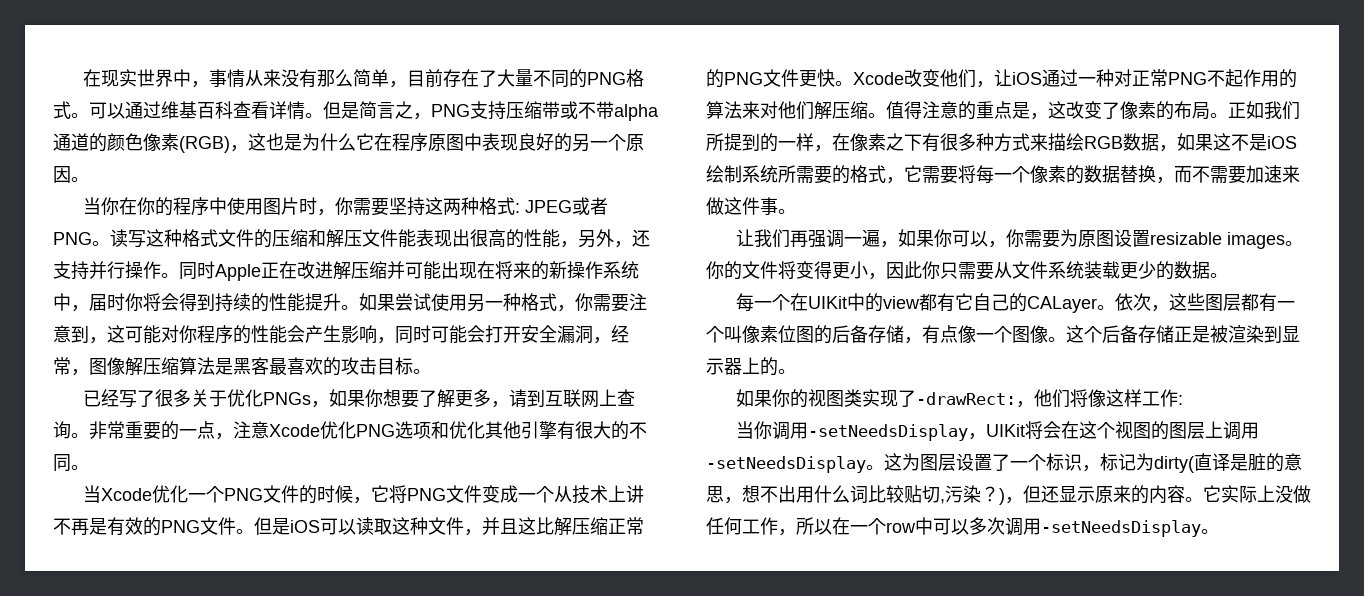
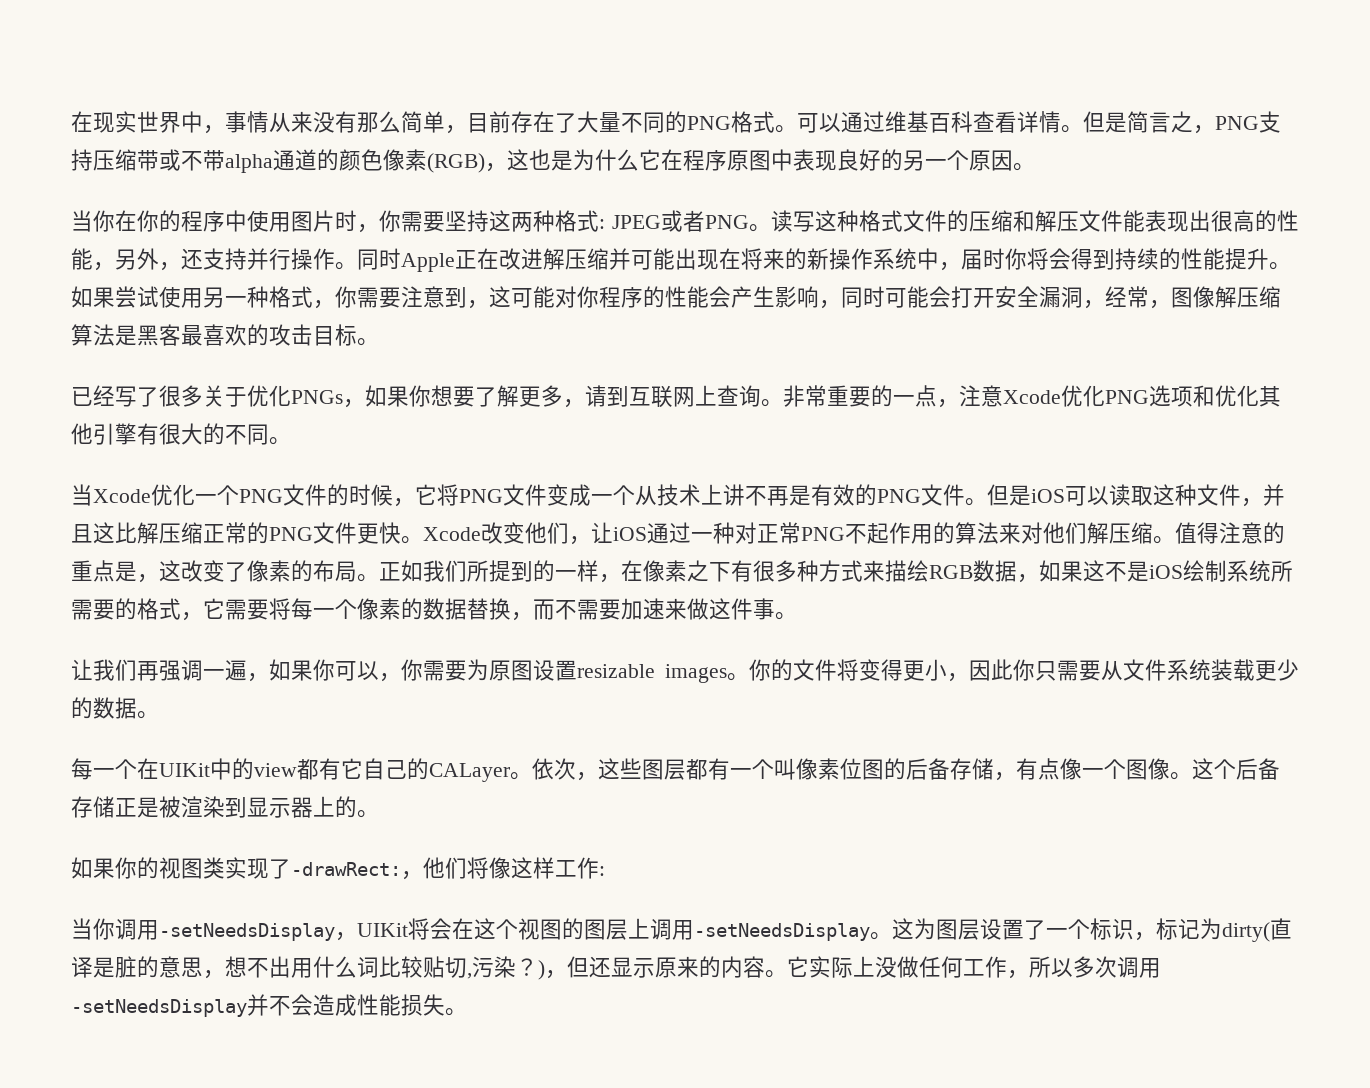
[832,517,1201,537] 在一个row中可以多次调用-setNeedsDisplay -> [1073,956,1161,978] [71,994,445,1017] 多次调用-setNeedsDisplay并不会造成性能损失

